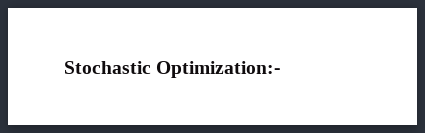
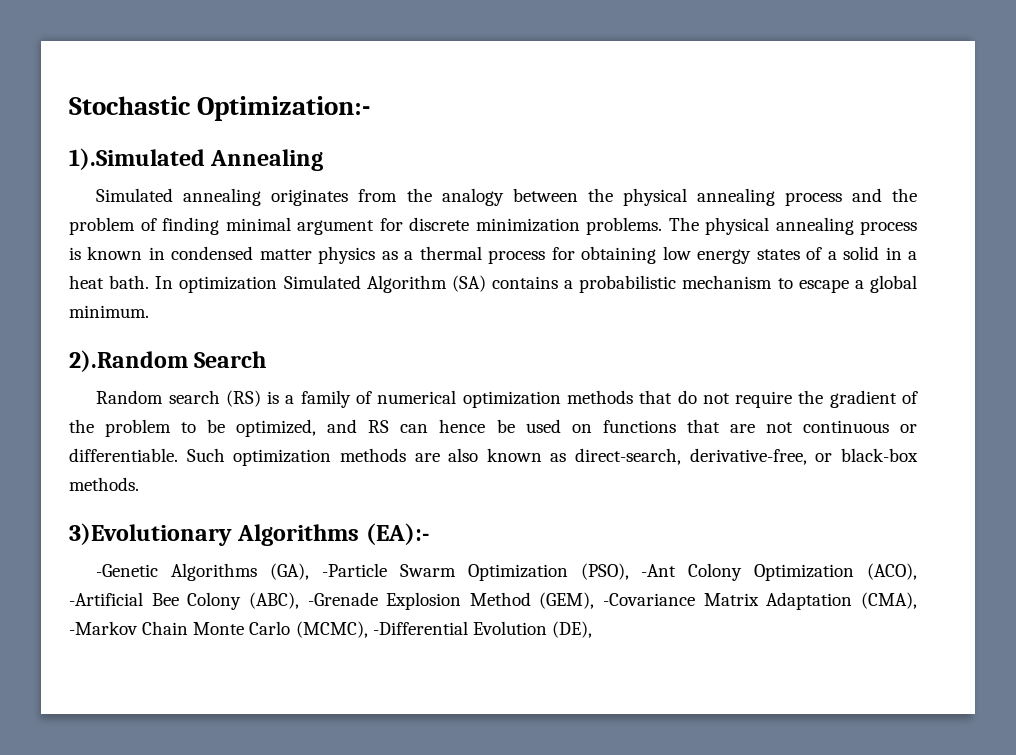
(282, 69) none -> [69,148,324,171] [96,188,918,206] [69,217,917,235] [69,246,918,264] [69,275,917,293] [69,305,149,318] [69,350,267,372] [96,390,918,408] [69,419,917,437] [69,448,918,466] [69,477,139,491] [69,523,429,546] [96,563,917,581] [69,592,917,610] [69,621,592,638] // 1).Simulated Annealing // Simulated annealing originates from the analogy between the physical annealing process and the problem of finding minimal argument for discrete minimization problems. The physical annealing process is known in condensed matter physics as a thermal process for obtaining low energy states of a solid in a heat bath. In optimization Simulated Algorithm (SA) contains a probabilistic mechanism to escape a global minimum. // 2).Random Search // Random search (RS) is a family of numerical optimization methods that do not require the gradient of the problem to be optimized, and RS can hence be used on functions that are not continuous or differentiable. Such optimization methods are also known as direct-search, derivative-free, or black-box methods. // 3)Evolutionary Algorithms (EA):- // -Genetic Algorithms (GA), -Particle Swarm Optimization (PSO), -Ant Colony Optimization (ACO), -Artificial Bee Colony (ABC), -Grenade Explosion Method (GEM), -Covariance Matrix Adaptation (CMA), -Markov Chain Monte Carlo (MCMC), -Differential Evolution (DE),

